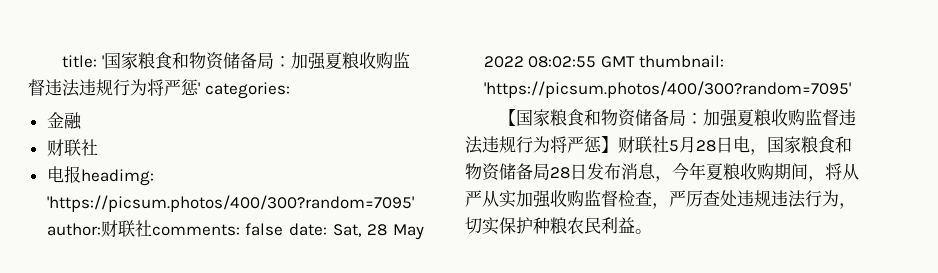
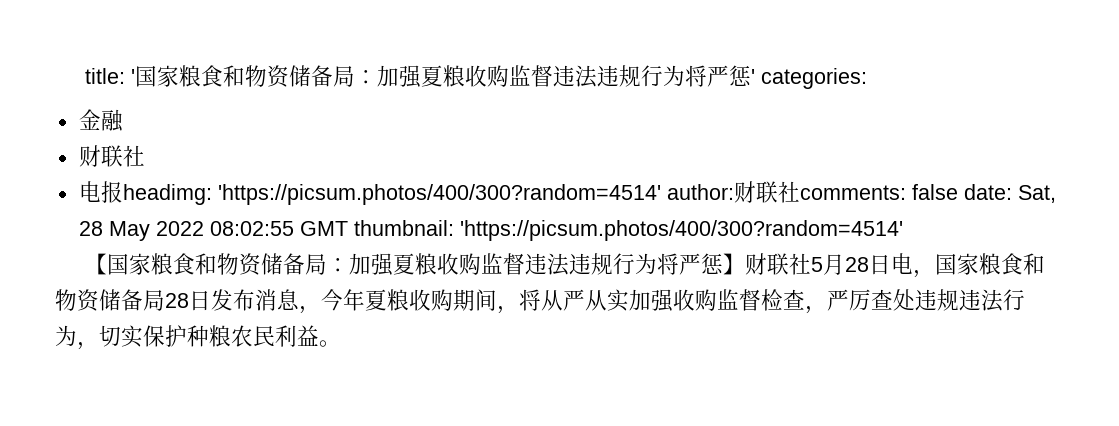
[46,195,414,212] 'https://picsum.photos/400/300?random=7095' -> [217,184,661,205] 'https://picsum.photos/400/300?random=4514'
[483,81,851,98] 'https://picsum.photos/400/300?random=7095' -> [459,220,903,241] 'https://picsum.photos/400/300?random=4514'

